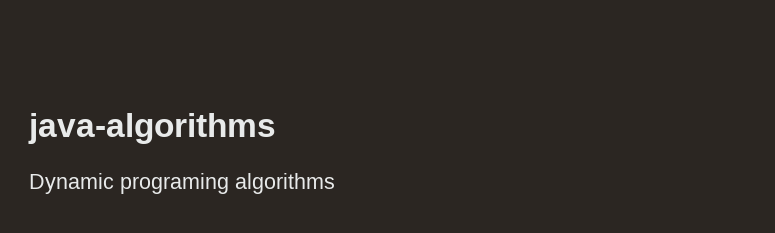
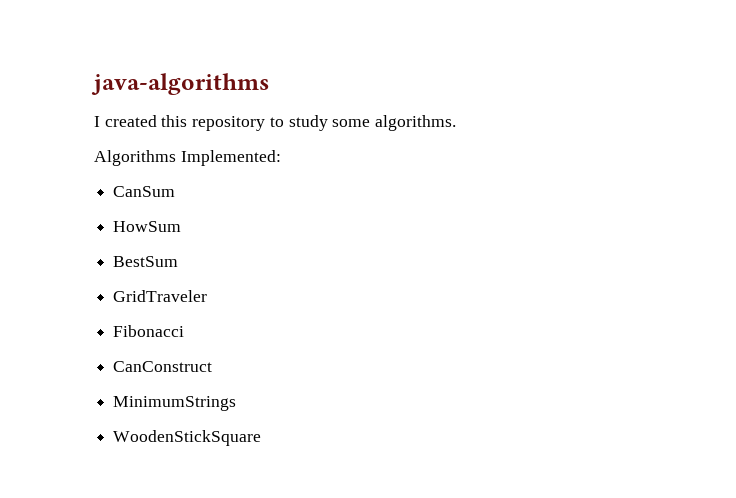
[29,173,335,194] Dynamic programing algorithms -> [94,115,457,131] [94,150,281,166] [113,186,176,197] [113,221,182,232] [113,256,179,267] [113,290,208,302] [113,325,185,337] [113,361,213,372] [113,396,237,411] [113,430,262,446] I created this repository to study some algorithms. // Algorithms Implemented: // CanSum // HowSum // BestSum // GridTraveler // Fibonacci // CanConstruct // MinimumStrings // WoodenStickSquare

